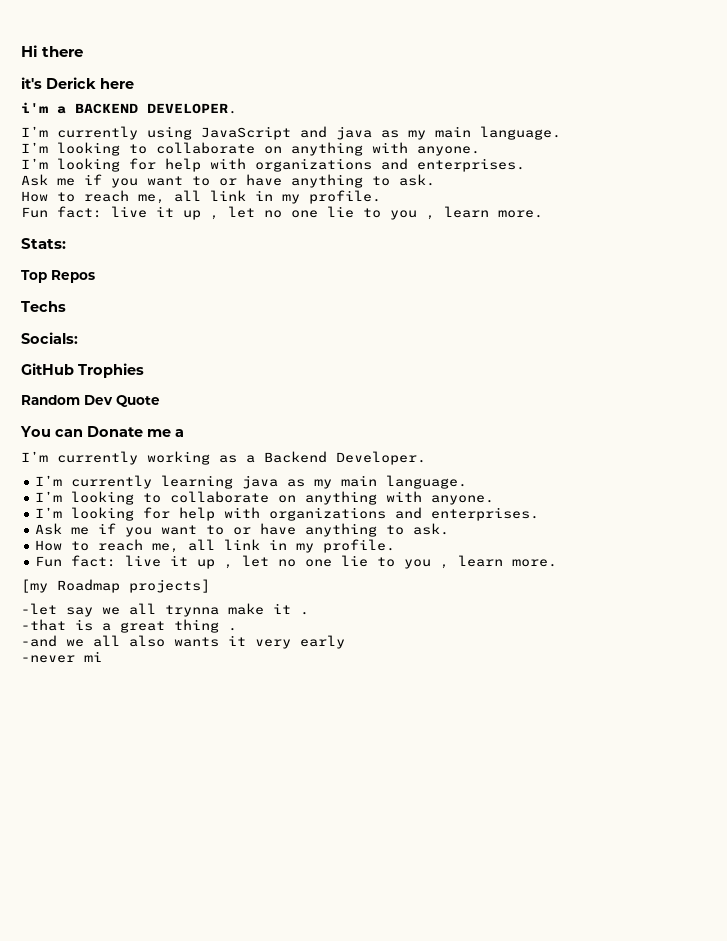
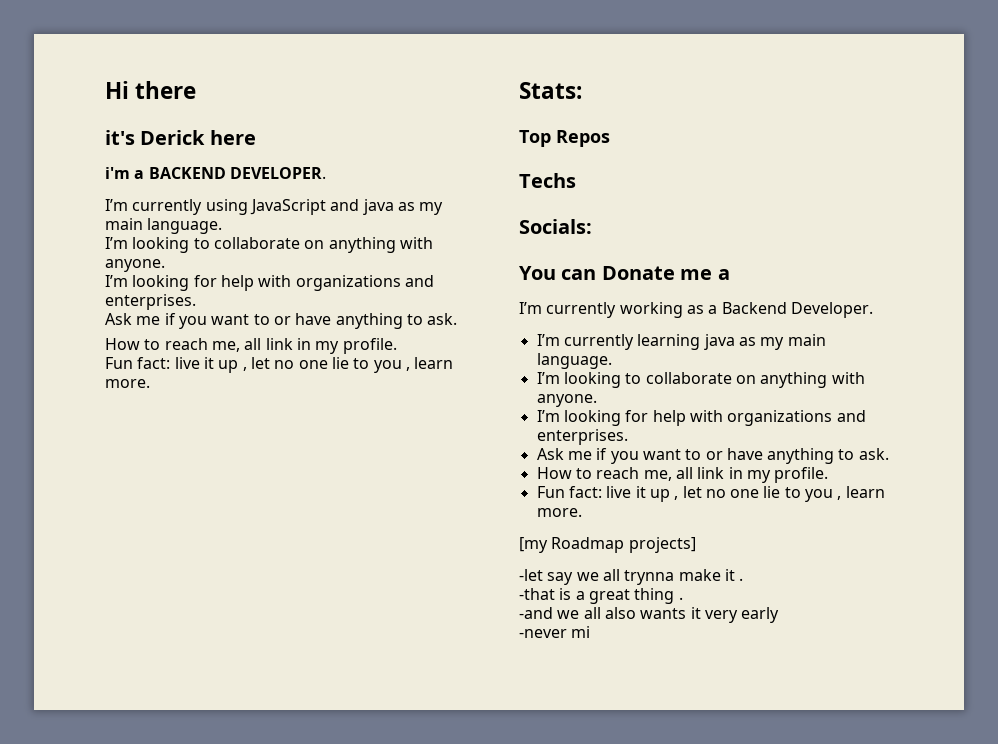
[21,363,144,378] [21,395,160,407] // GitHub Trophies // Random Dev Quote -> (592, 226) none

